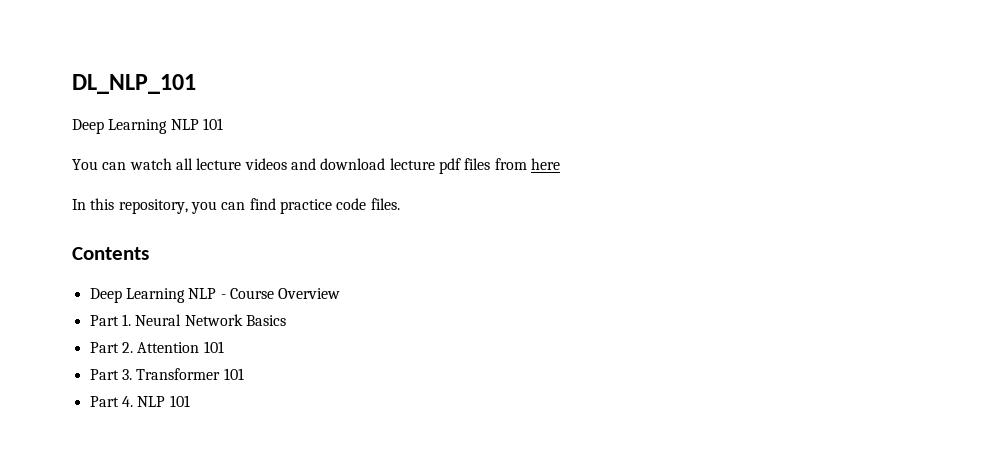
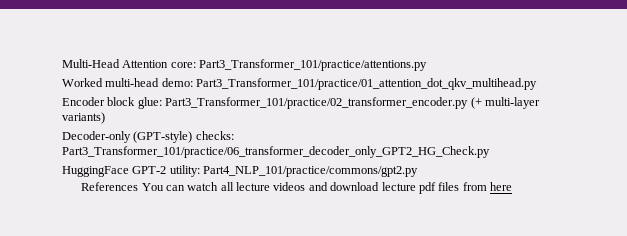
[72,74,196,94] [72,118,223,134] DL_NLP_101 // Deep Learning NLP 101 // -> [62,59,428,71] [62,78,538,90] [62,97,540,109] [62,112,105,124] [62,131,234,143] [62,146,490,158] [62,165,419,177] [81,182,139,191] Multi‑Head Attention core: Part3_Transformer_101/practice/attentions.py // Worked multi‑head demo: Part3_Transformer_101/practice/01_attention_dot_qkv_multihead.py // Encoder block glue: Part3_Transformer_101/practice/02_transformer_encoder.py (+ multi‑layer variants) // Decoder‑only (GPT‑style) checks: Part3_Transformer_101/practice/06_transformer_decoder_only_GPT2_HG_Check.py // HuggingFace GPT‑2 utility: Part4_NLP_101/practice/commons/gpt2.py // References
[72,198,400,214] [72,247,149,260] [89,288,341,303] [89,314,286,326] [89,341,224,353] [89,368,244,380] [89,395,190,407] // In this repository, you can find practice code files. // Contents // Deep Learning NLP - Course Overview // Part 1. Neural Network Basics // Part 2. Attention 101 // Part 3. Transformer 101 // Part 4. NLP 101 -> (513, 186) none

